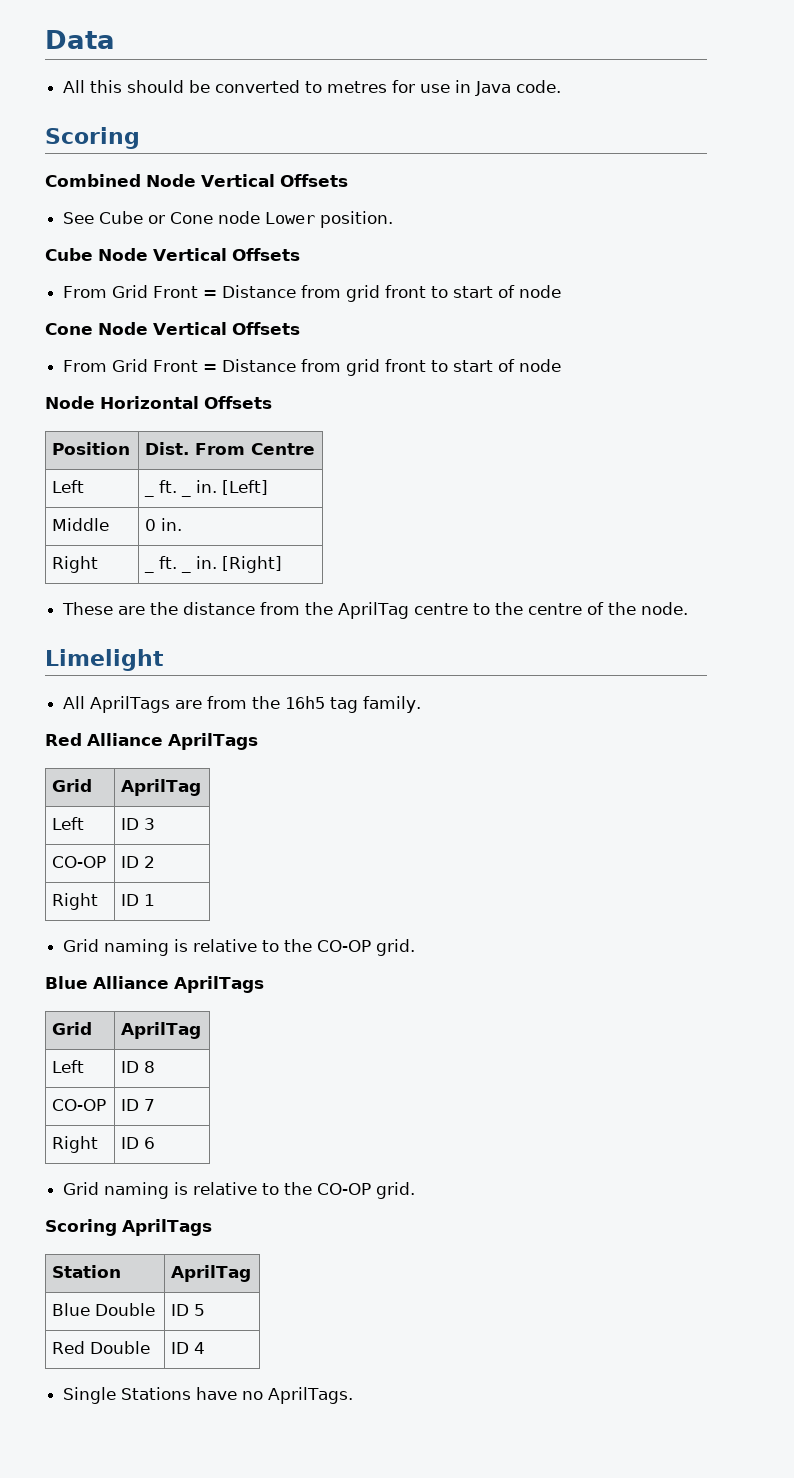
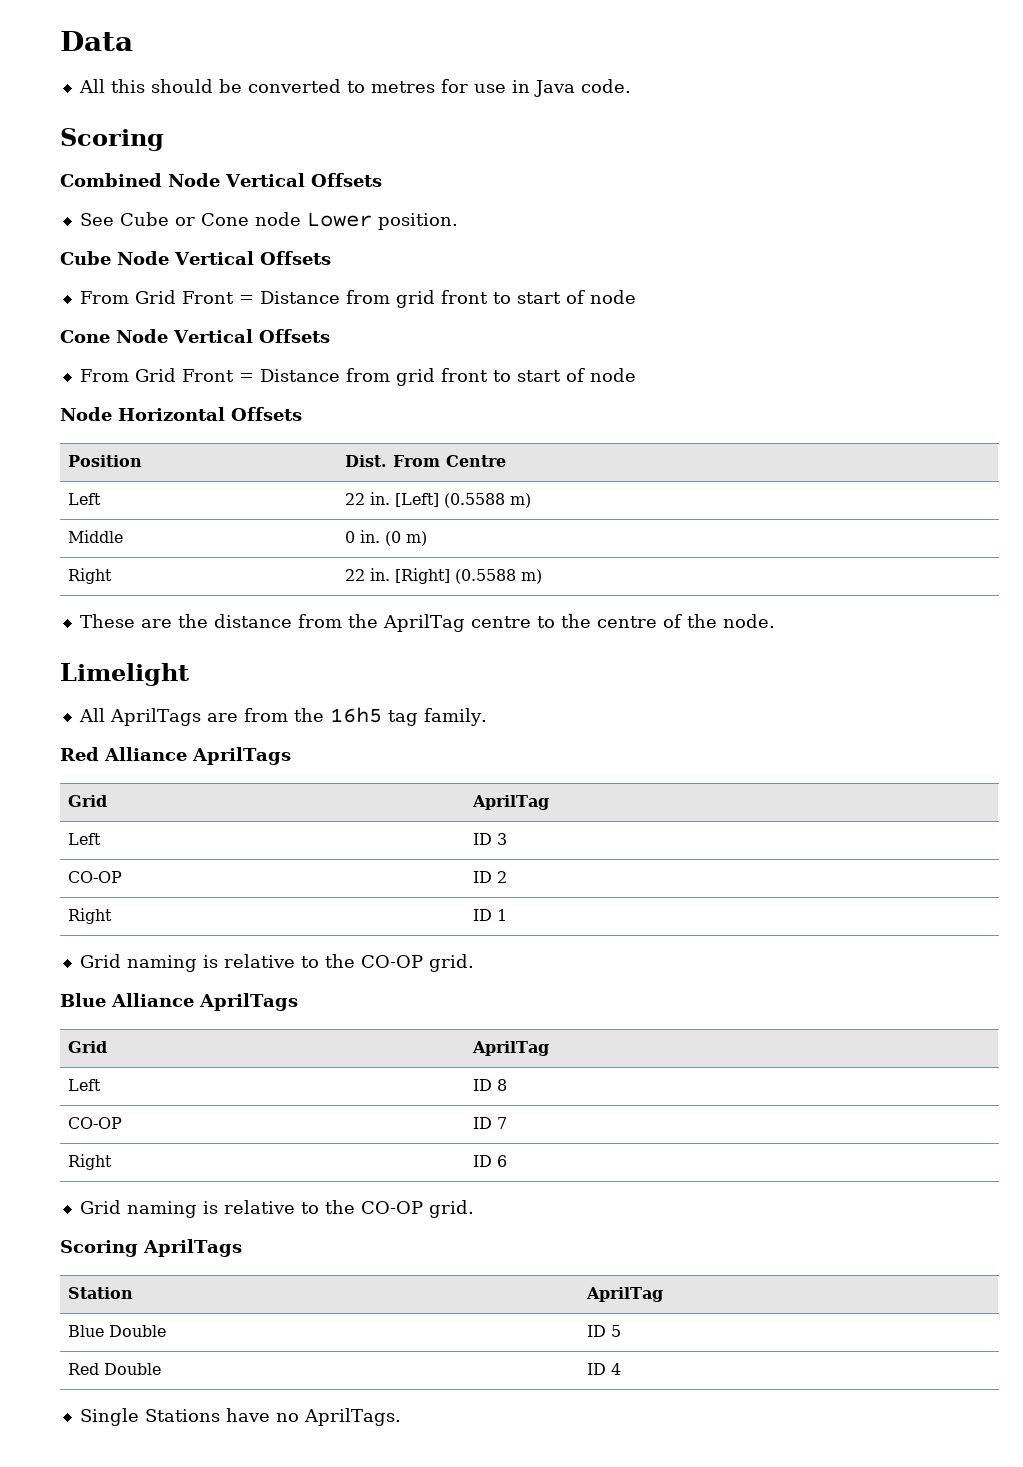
[144,493,155,497] [159,480,178,493] [181,493,192,497] _ ft. _ -> [344,493,365,505] 22
(269, 487) none -> [443,493,531,508] (0.5588 m)
[52,556,99,573] [144,569,155,573] [159,556,178,569] [181,569,192,573] // Right | _ ft. _ -> [384,531,427,546] [67,568,112,584] [344,569,365,581] (0 m) // Right | 22
(283, 564) none -> [454,569,542,584] (0.5588 m)

